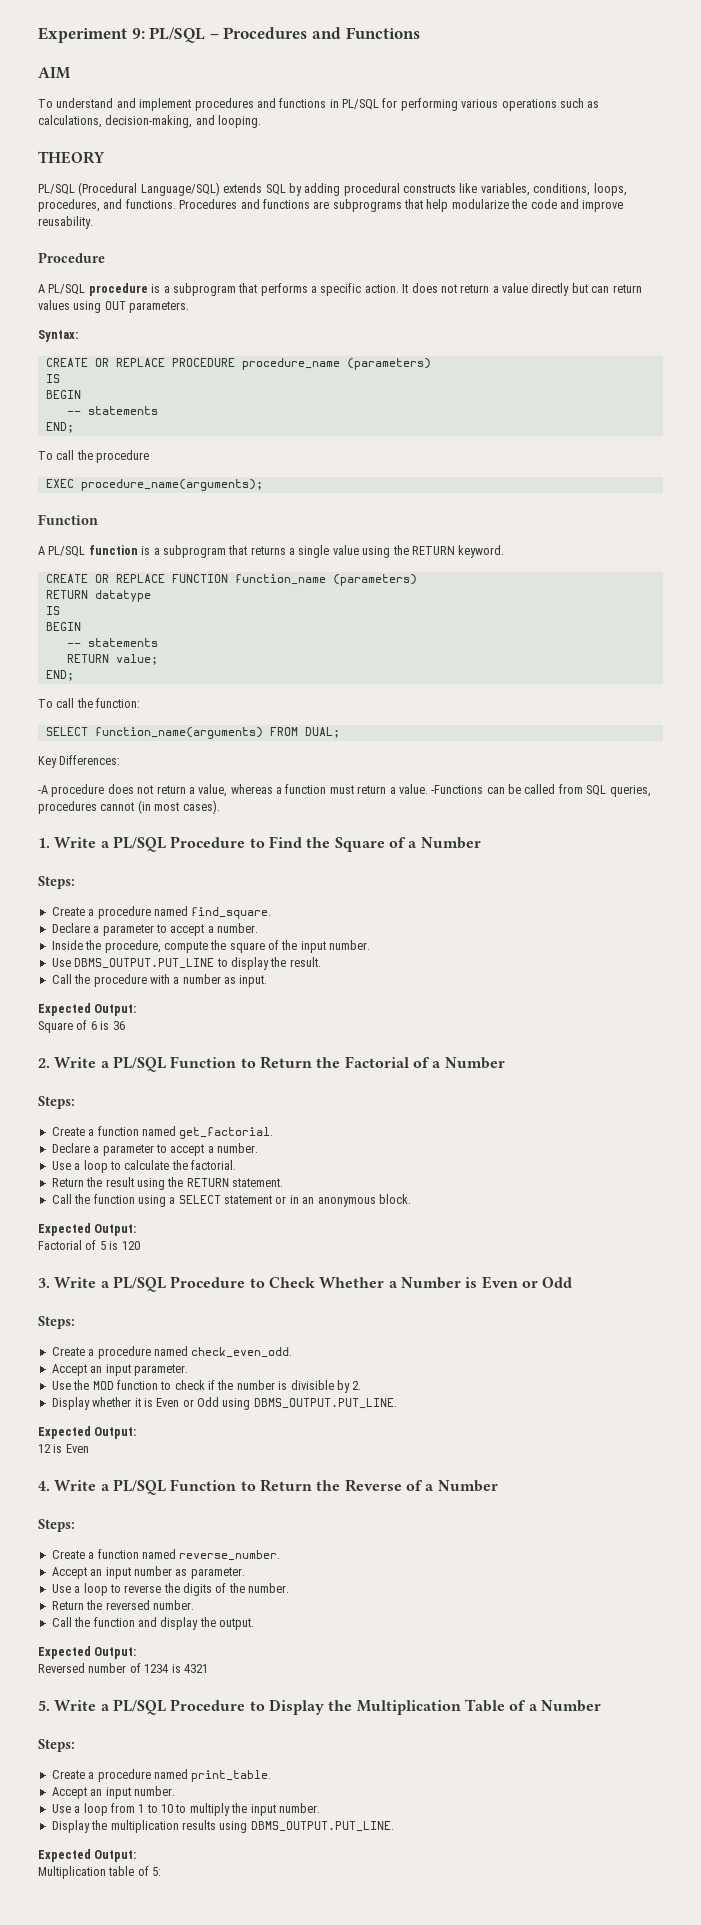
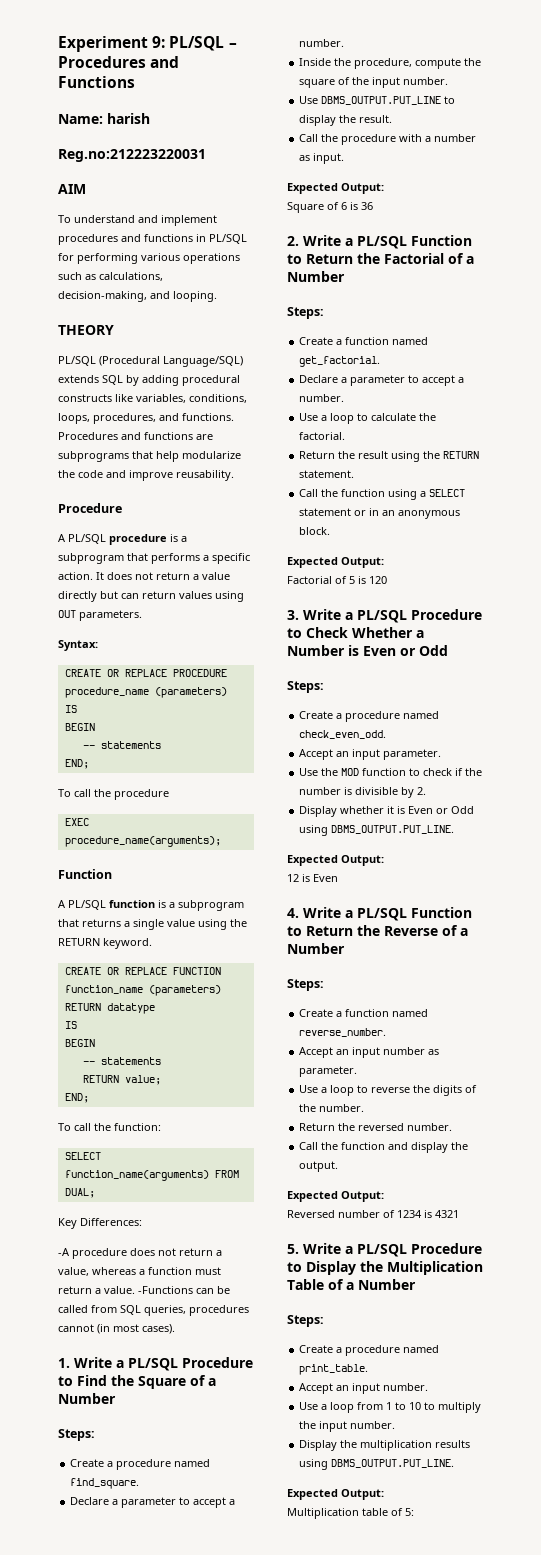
(420, 33) none -> [58,113,150,124] [58,149,206,162] // Name: harish // Reg.no:212223220031

